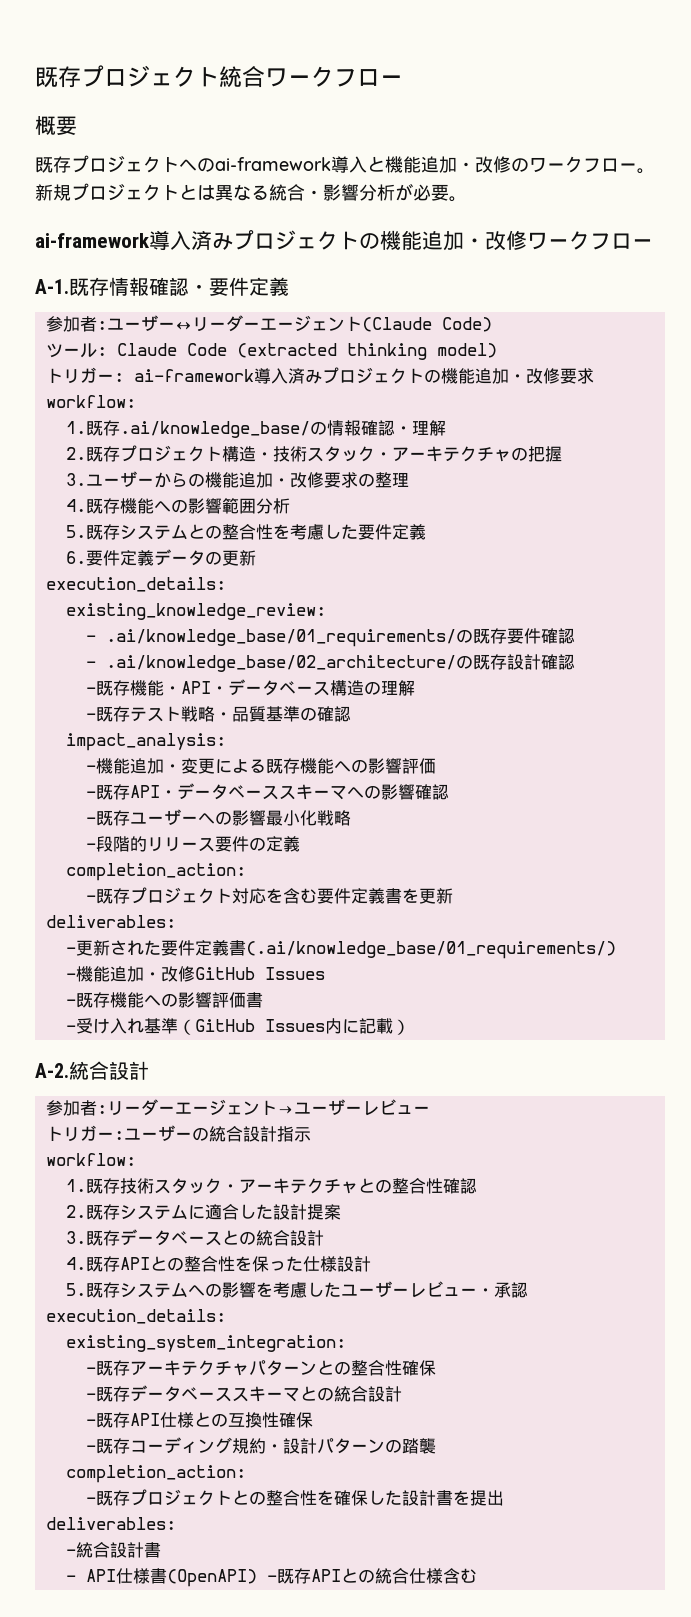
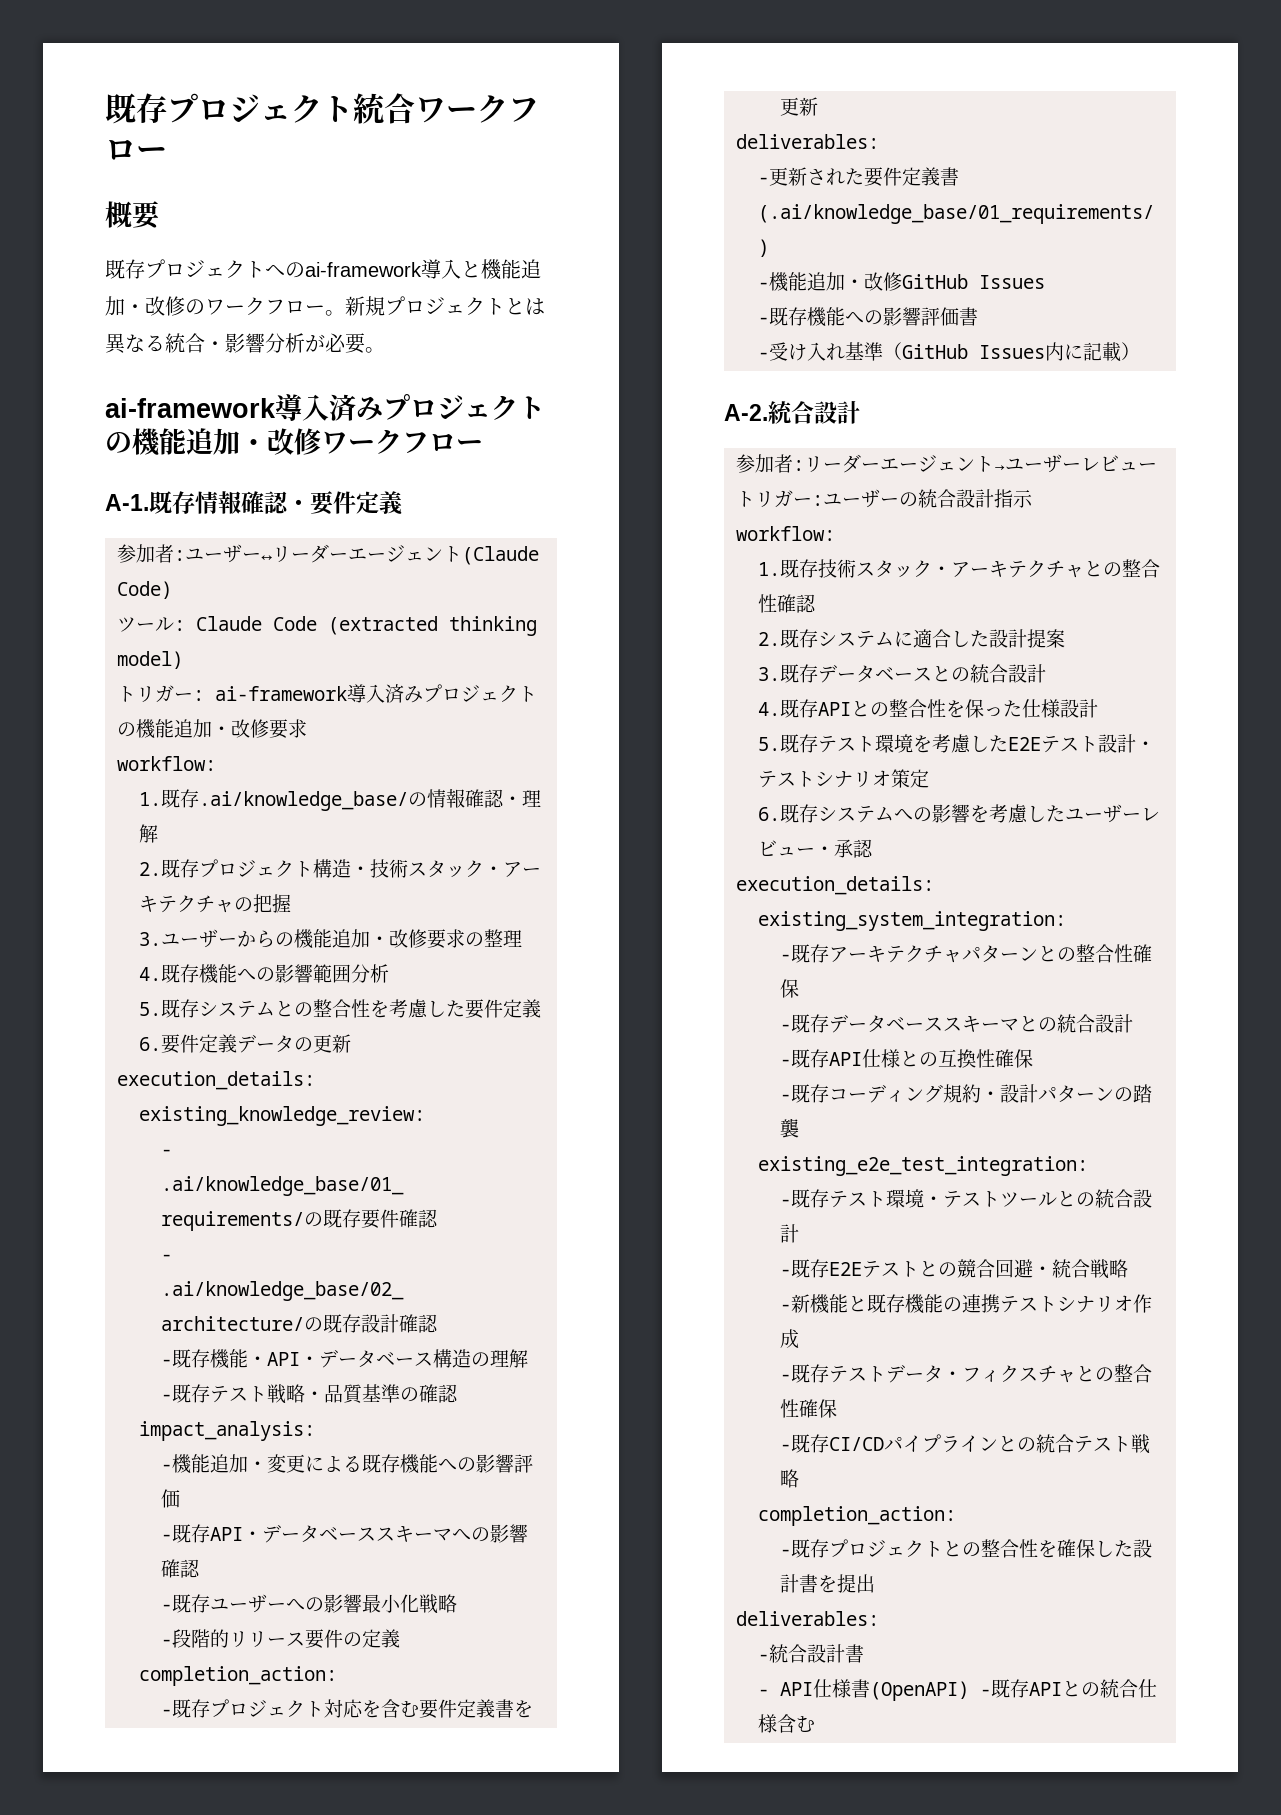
(120, 1290) none -> [818,734,1155,753] [758,769,929,788] [758,804,818,823] テスト環境を考慮したE2Eテスト設計・テストシナリオ策定 // 6.既存
(436, 1446) none -> [758,1156,1088,1176] [780,1189,1152,1208] [780,1224,799,1243] [780,1259,1128,1279] [780,1294,1152,1314] [780,1329,799,1349] [780,1364,1152,1383] [780,1399,837,1418] [780,1434,1150,1454] [780,1469,799,1488] // existing_e2e_test_integration: // -既存テスト環境・テストツールとの統合設計 // -既存E2Eテストとの競合回避・統合戦略 // -新機能と既存機能の連携テストシナリオ作成 // -既存テストデータ・フィクスチャとの整合性確保 // -既存CI/CDパイプラインとの統合テスト戦略

